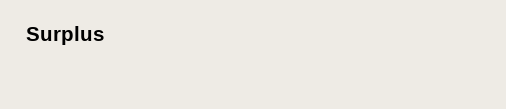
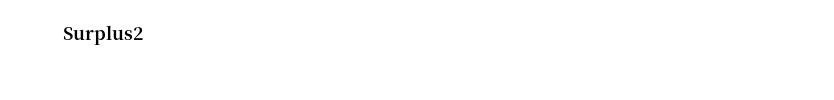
[26,26,104,45] Surplus -> [63,25,143,45] Surplus2

